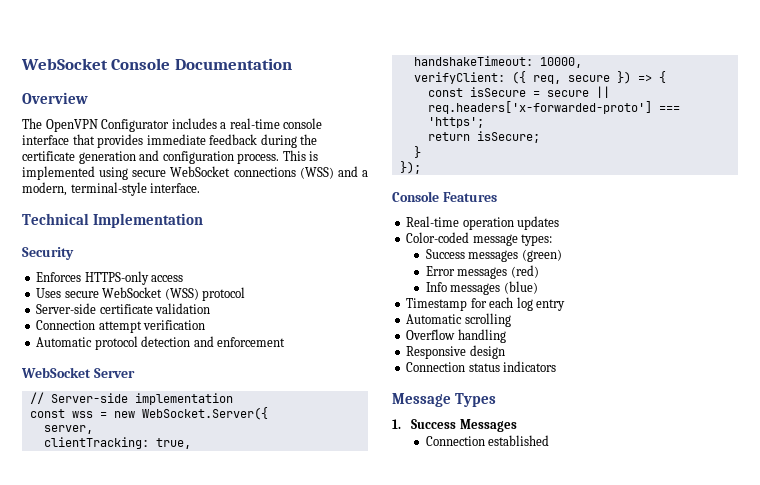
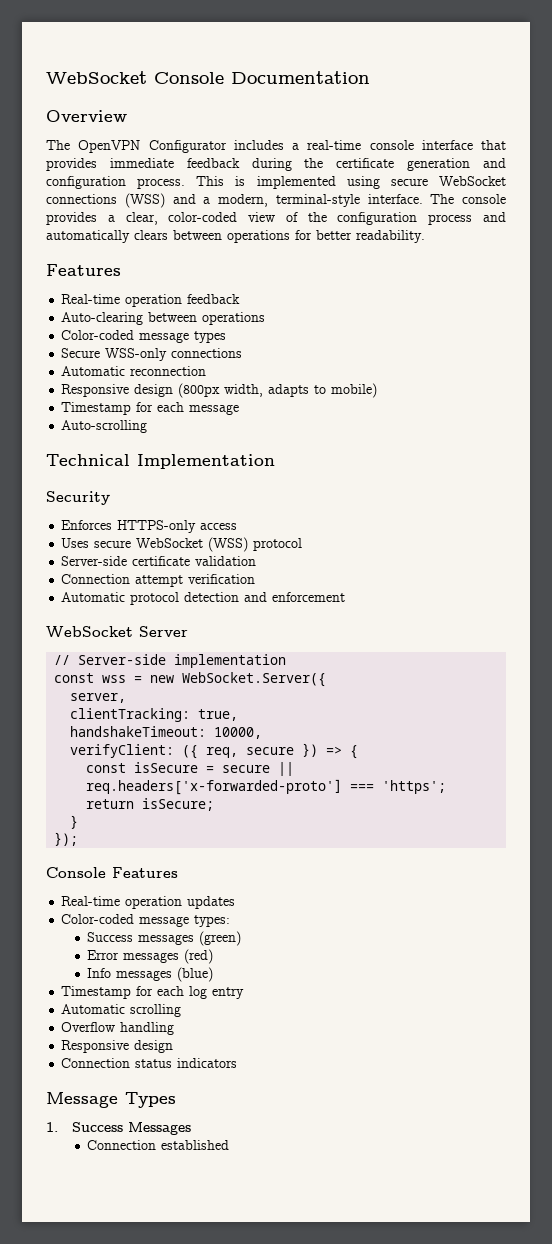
(201, 188) none -> [430,194,506,204] [46,212,506,225] [46,230,425,243] [46,264,121,276] [61,294,241,307] [61,312,266,325] [61,330,227,343] [61,348,243,361] [61,366,207,376] [61,383,378,398] [61,402,240,415] [61,420,148,433] The console provides a clear, color-coded view of the configuration process and automatically clears between operations for better readability. // Features // Real-time operation feedback // Auto-clearing between operations // Color-coded message types // Secure WSS-only connections // Automatic reconnection // Responsive design (800px width, adapts to mobile) // Timestamp for each message // Auto-scrolling

